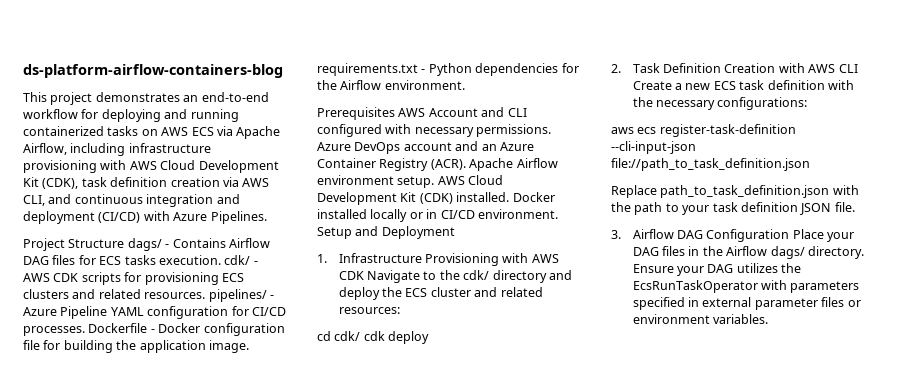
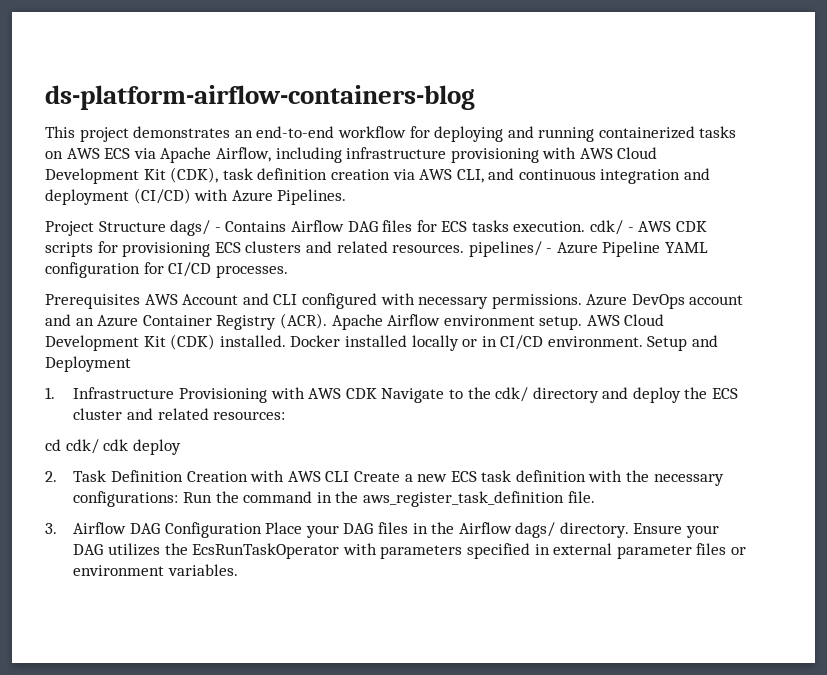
[88,323,285,336] [23,340,249,353] [317,63,579,76] [317,80,465,90] Dockerfile - Docker configuration file for building the application image. requirements.txt - Python dependencies for the Airflow environment. -> (288, 271) none
[611,124,796,137] [611,141,696,154] [611,158,810,171] [611,185,859,198] [611,202,832,215] // aws ecs register-task-definition --cli-input-json file://path_to_task_definition.json // Replace path_to_task_definition.json with the path to your task definition JSON -> [182,491,564,507] Run the command in the aws_register_task_definition

